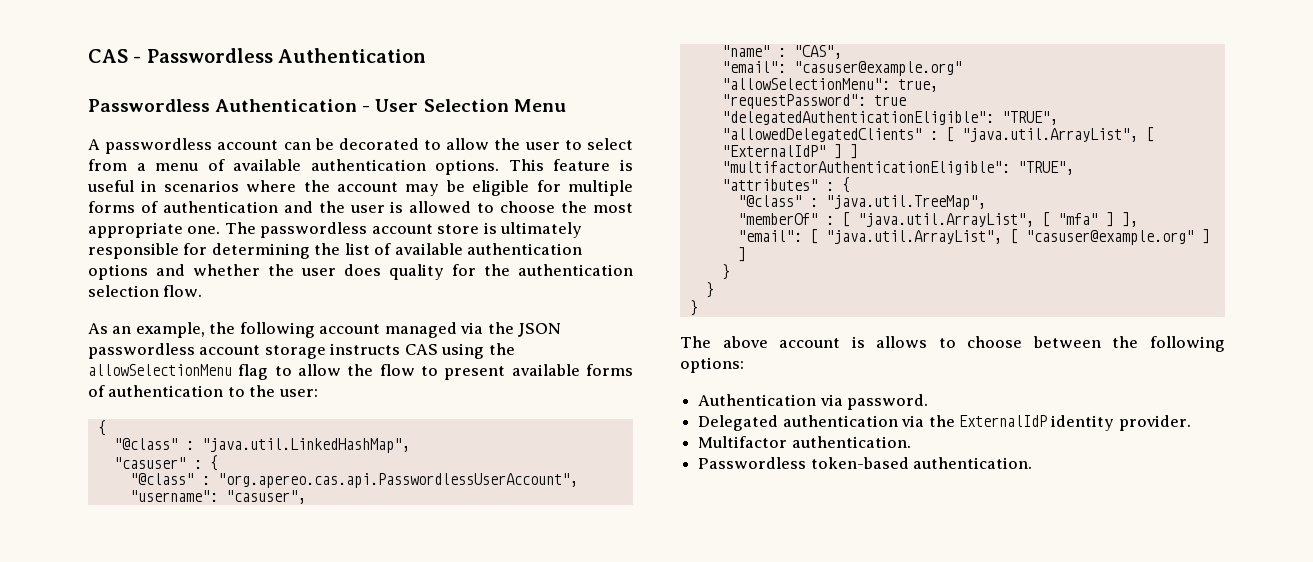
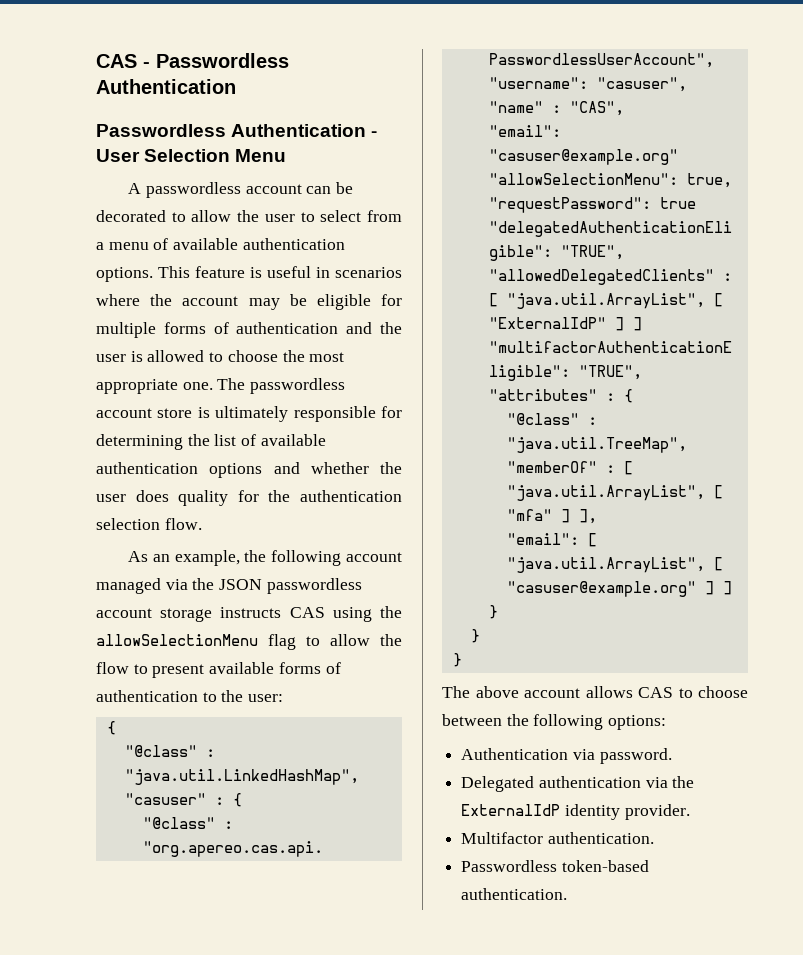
[851,336,928,348] is allows -> [585,686,673,698] allows CAS

